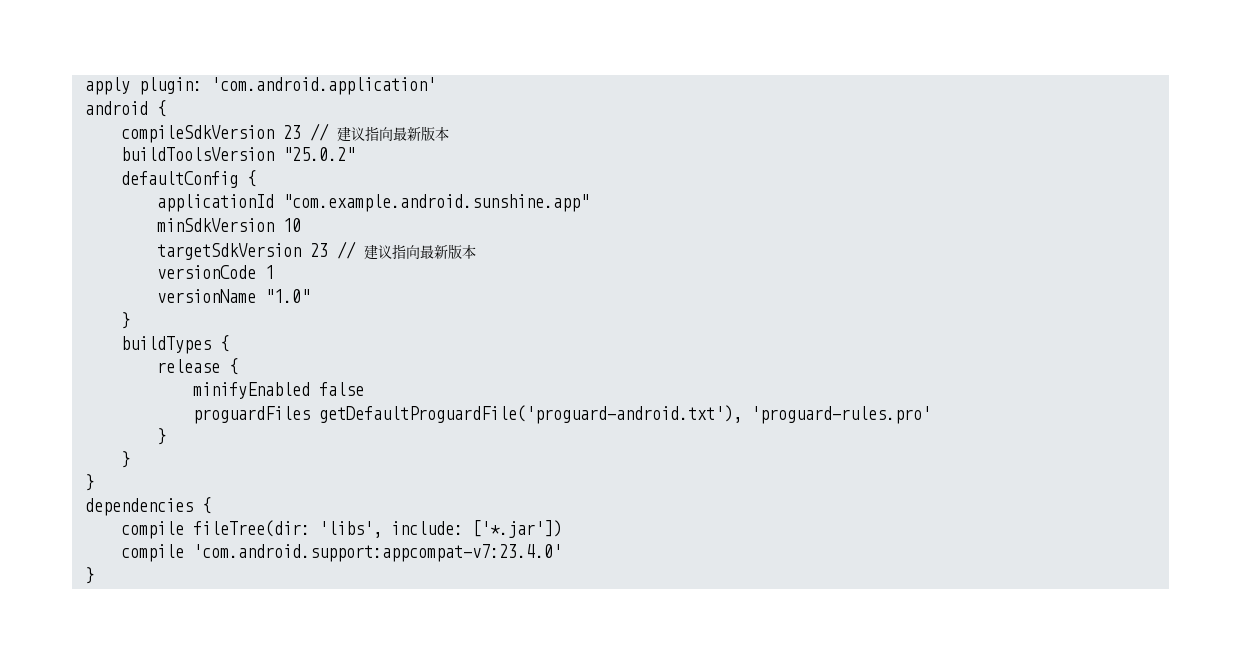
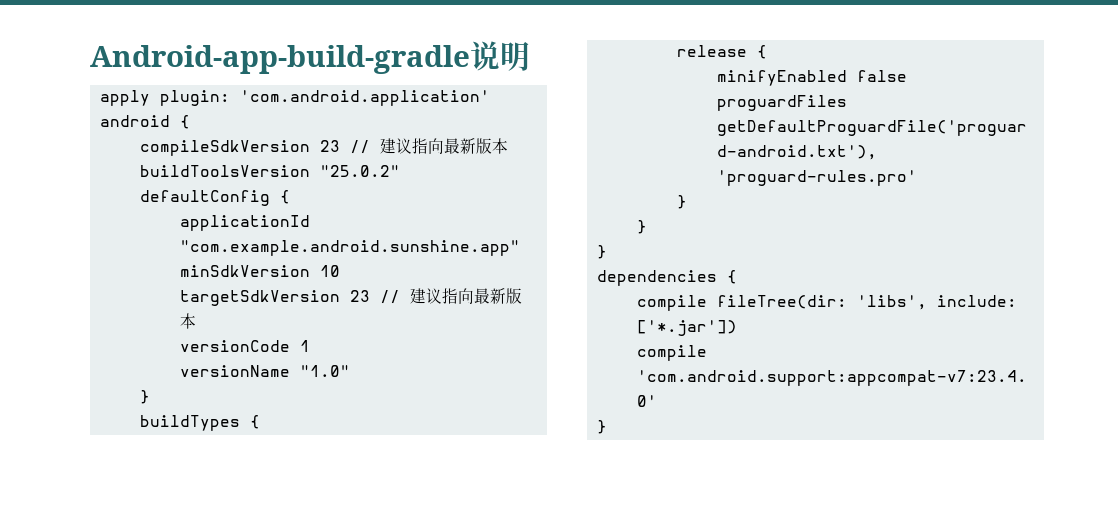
(84, 86) none -> [90,41,530,74] Android-app-build-gradle说明 //

